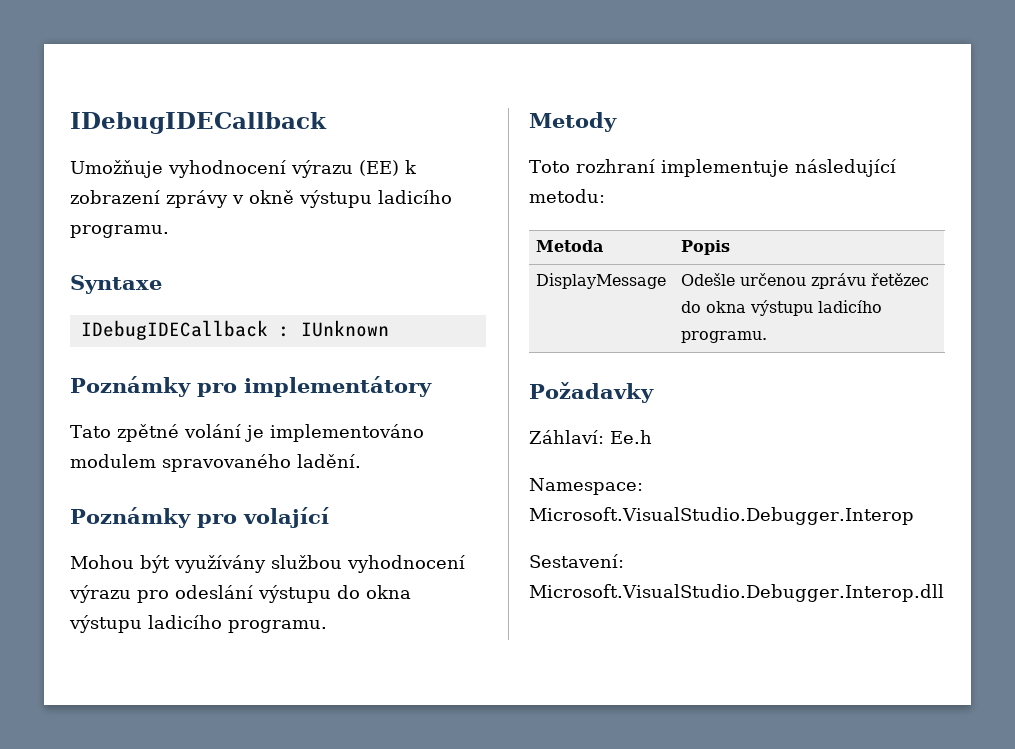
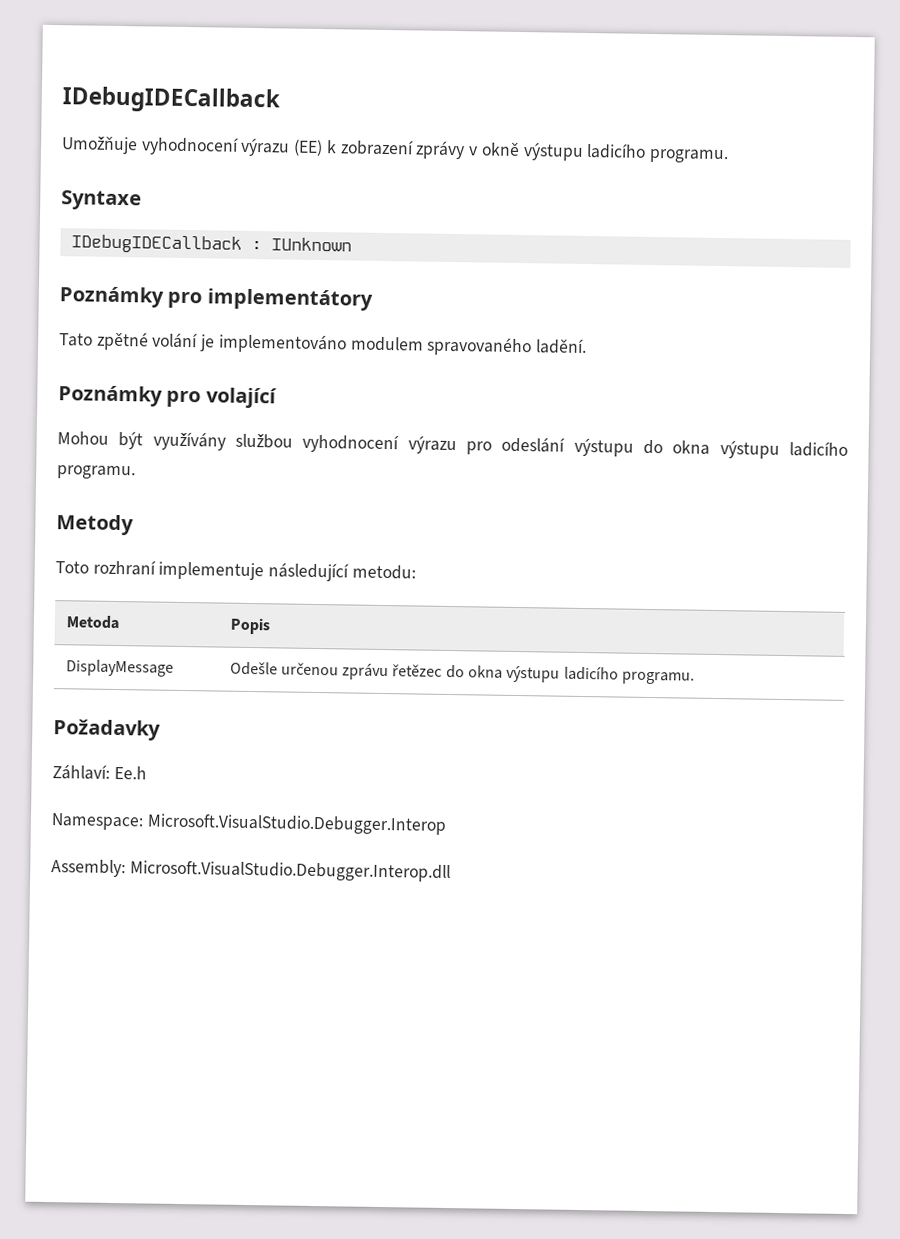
[529,554,624,568] Sestavení: -> [51,859,126,878] Assembly:

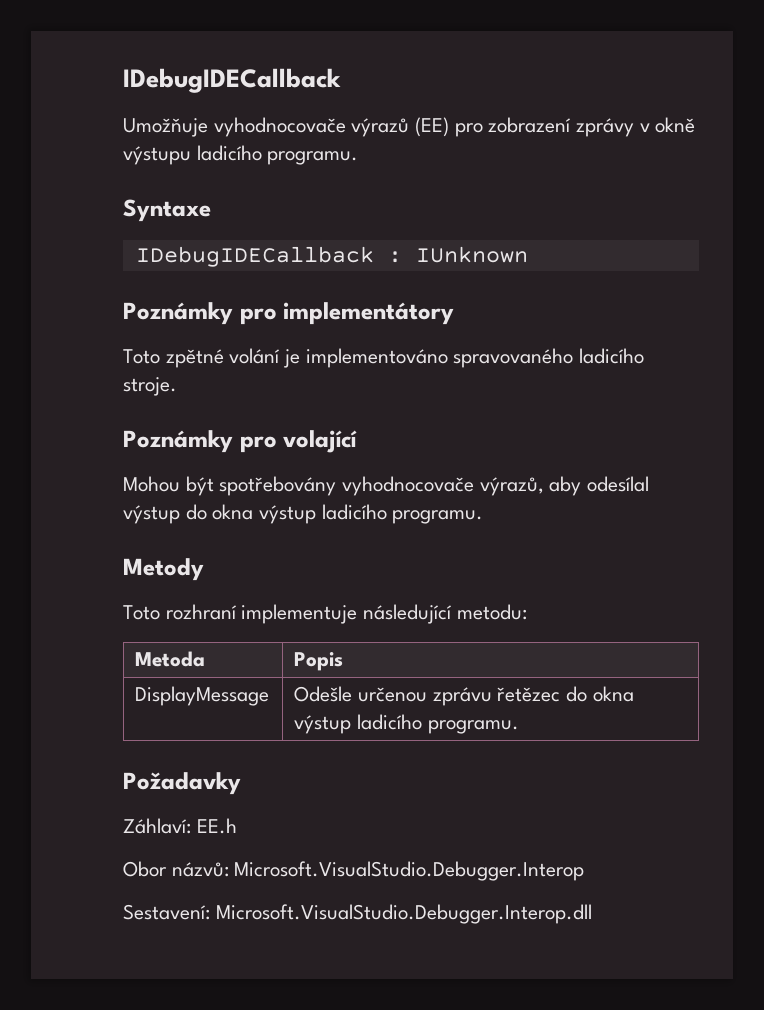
[140,136,337,157] vyhodnocení výrazu (EE) k -> [213,117,483,137] vyhodnocovače výrazů (EE) pro
[59,333,93,347] Tato -> [123,349,160,364] Toto
[350,336,588,357] modulem spravovaného ladění. -> [453,348,645,368] [123,377,177,396] spravovaného ladicího stroje.
[152,431,780,459] využívány službou vyhodnocení výrazu pro odeslání výstupu do okna výstupu -> [219,476,650,496] [123,504,317,524] spotřebovány vyhodnocovače výrazů, aby odesílal výstup do okna výstup
[506,665,561,683] výstupu -> [294,715,352,734] výstup
[113,765,147,780] [51,813,144,831] Ee.h // Namespace: -> [196,818,237,834] [123,861,229,877] EE.h // Obor názvů:
[51,859,126,878] Assembly: -> [123,904,210,920] Sestavení:

